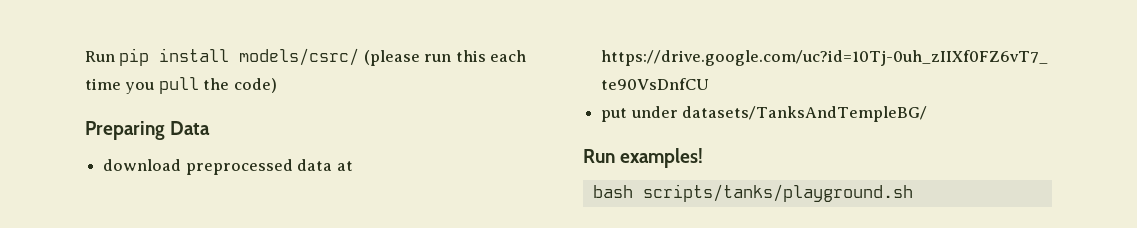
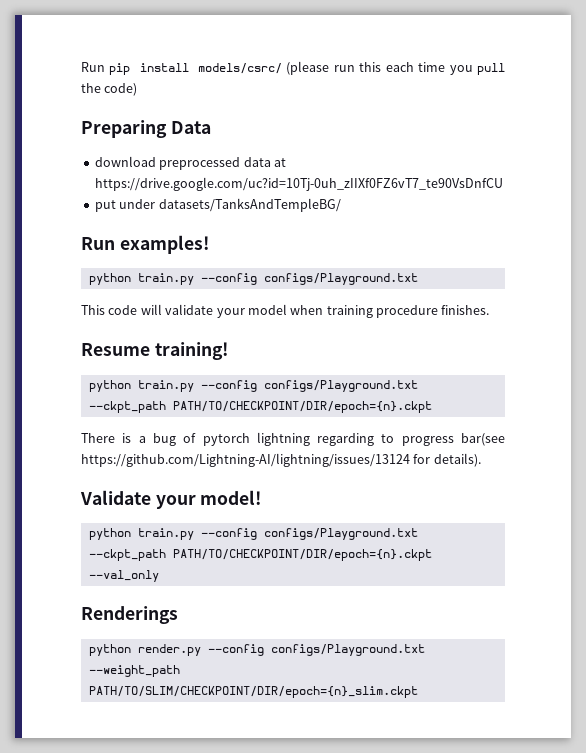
[592,184,913,202] bash scripts/tanks/playground.sh -> [88,273,418,285] [81,304,490,318] [81,342,228,360] [88,380,418,392] [88,401,432,413] [81,432,506,446] [81,453,481,467] [80,490,262,509] [88,528,418,540] [88,549,432,561] [88,570,159,582] [81,606,178,624] [88,644,425,656] [88,665,180,677] [88,686,418,698] python train.py --config configs/Playground.txt // This code will validate your model when training procedure finishes. // Resume training! // python train.py --config configs/Playground.txt --ckpt_path PATH/TO/CHECKPOINT/DIR/epoch={n}.ckpt // There is a bug of pytorch lightning regarding to progress bar(see https://github.com/Lightning-AI/lightning/issues/13124 for details). // Validate your model! // python train.py --config configs/Playground.txt --ckpt_path PATH/TO/CHECKPOINT/DIR/epoch={n}.ckpt --val_only // Renderings // python render.py --config configs/Playground.txt --weight_path PATH/TO/SLIM/CHECKPOINT/DIR/epoch={n}_slim.ckpt

